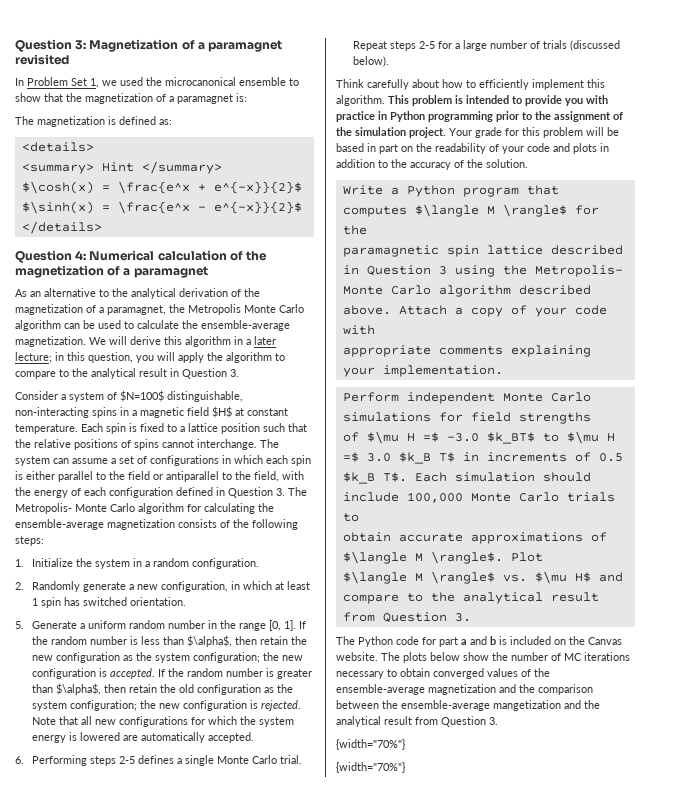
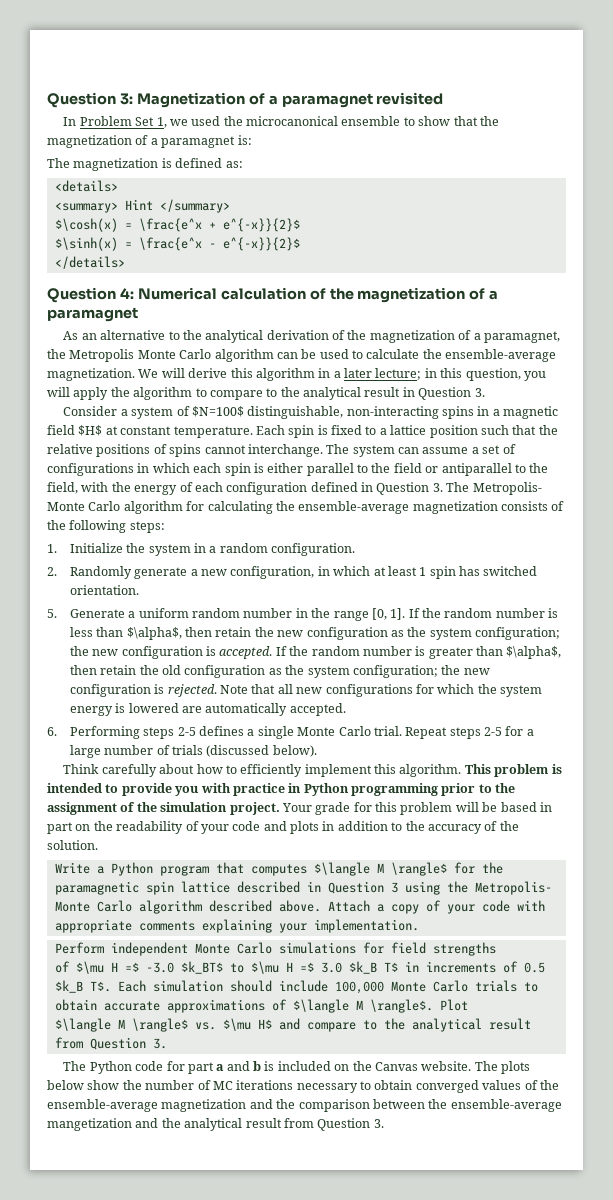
[336,739,405,750] [336,762,405,773] // {width="70%"} // {width="70%"} -> (384, 1123) none

